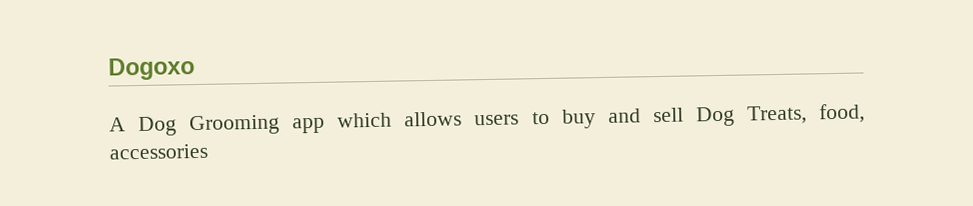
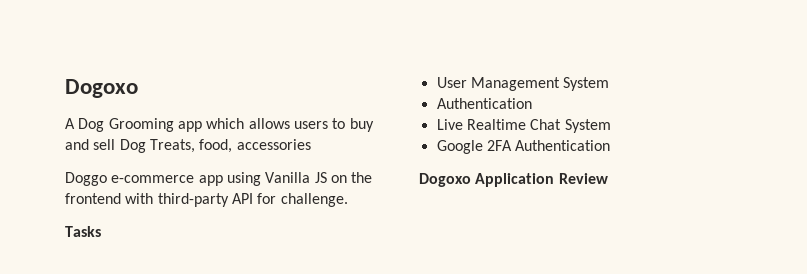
(208, 151) none -> [65,172,373,186] [65,193,348,207] [65,226,101,237] [436,77,610,91] [436,98,532,109] [436,119,611,133] [436,140,611,154] [419,173,608,187] // Doggo e-commerce app using Vanilla JS on the frontend with third-party API for challenge. // Tasks // User Management System // Authentication // Live Realtime Chat System // Google 2FA Authentication // Dogoxo Application Review

